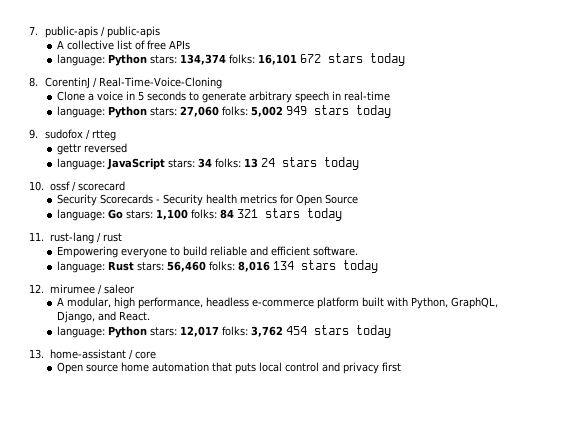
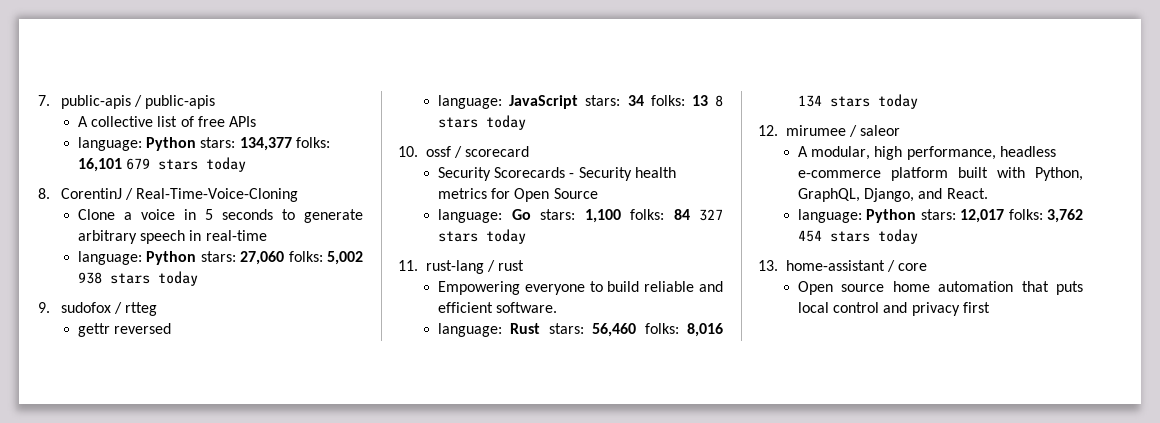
[179,54,226,65] 134,374 -> [239,137,292,151] 134,377
[299,54,321,63] 672 -> [126,158,151,170] 679
[285,106,307,115] 949 -> [78,272,103,284] 938
[260,158,275,167] 24 -> [715,95,723,107] 8
[236,209,258,218] 321 -> [699,209,723,221] 327

